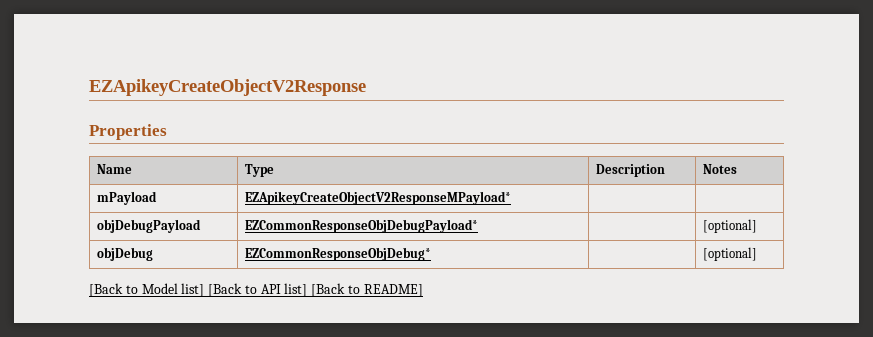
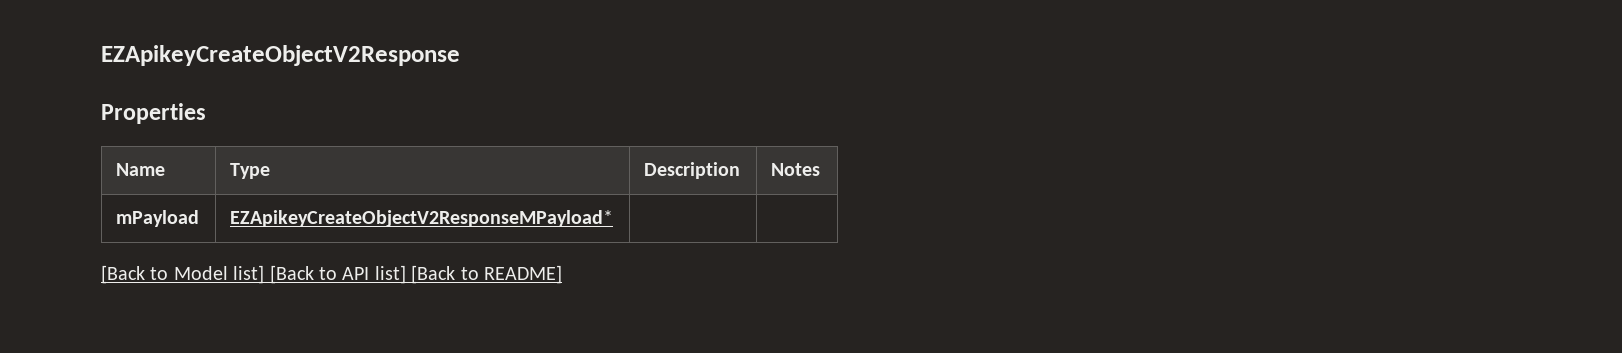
[96,219,201,233] [244,219,478,233] [702,219,757,233] [96,247,153,261] [244,247,431,261] [702,247,757,261] // objDebugPayload | EZCommonResponseObjDebugPayload* | | [optional] // objDebug | EZCommonResponseObjDebug* | | [optional] -> (614, 218) none

